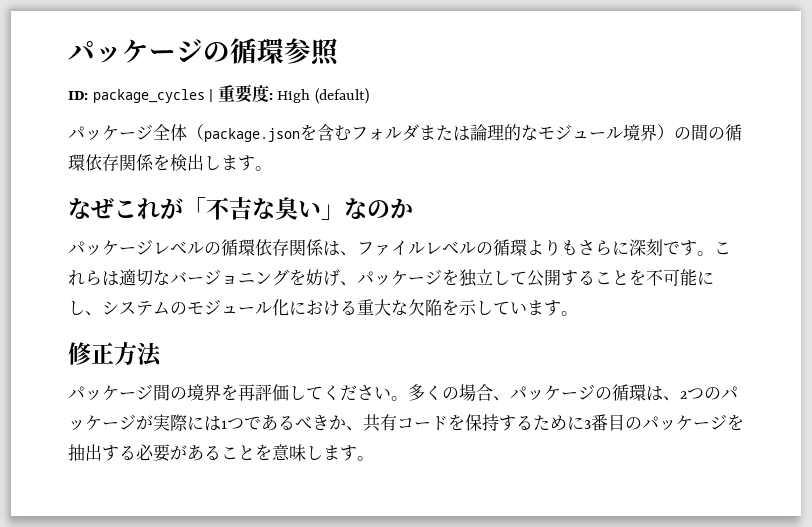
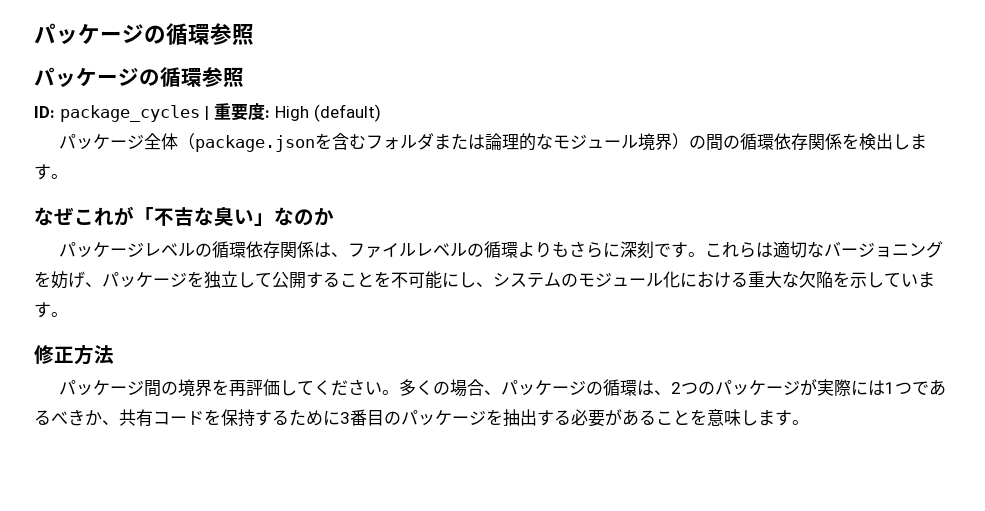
[68,38,339,66] パッケージの循環参照 -> [34,23,254,45] [34,67,244,87] パッケージの循環参照 // パッケージの循環参照

